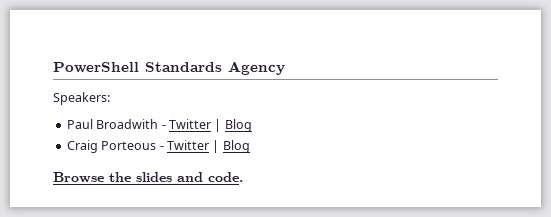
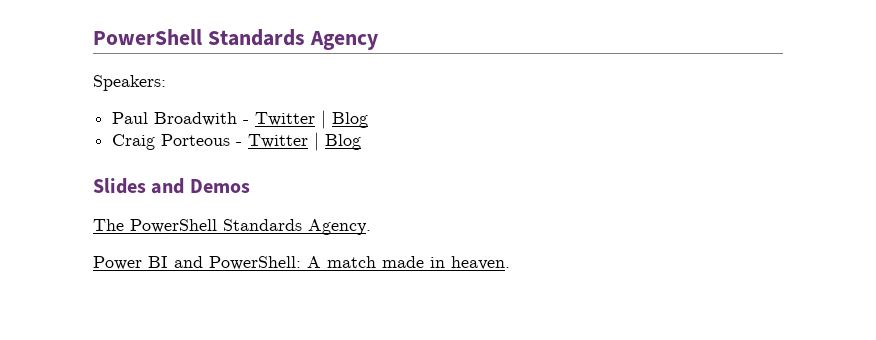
[53,172,243,183] Browse the slides and code. -> [93,178,250,194] [93,219,371,235] [93,256,510,270] Slides and Demos // The PowerShell Standards Agency. // Power BI and PowerShell: A match made in heaven.

